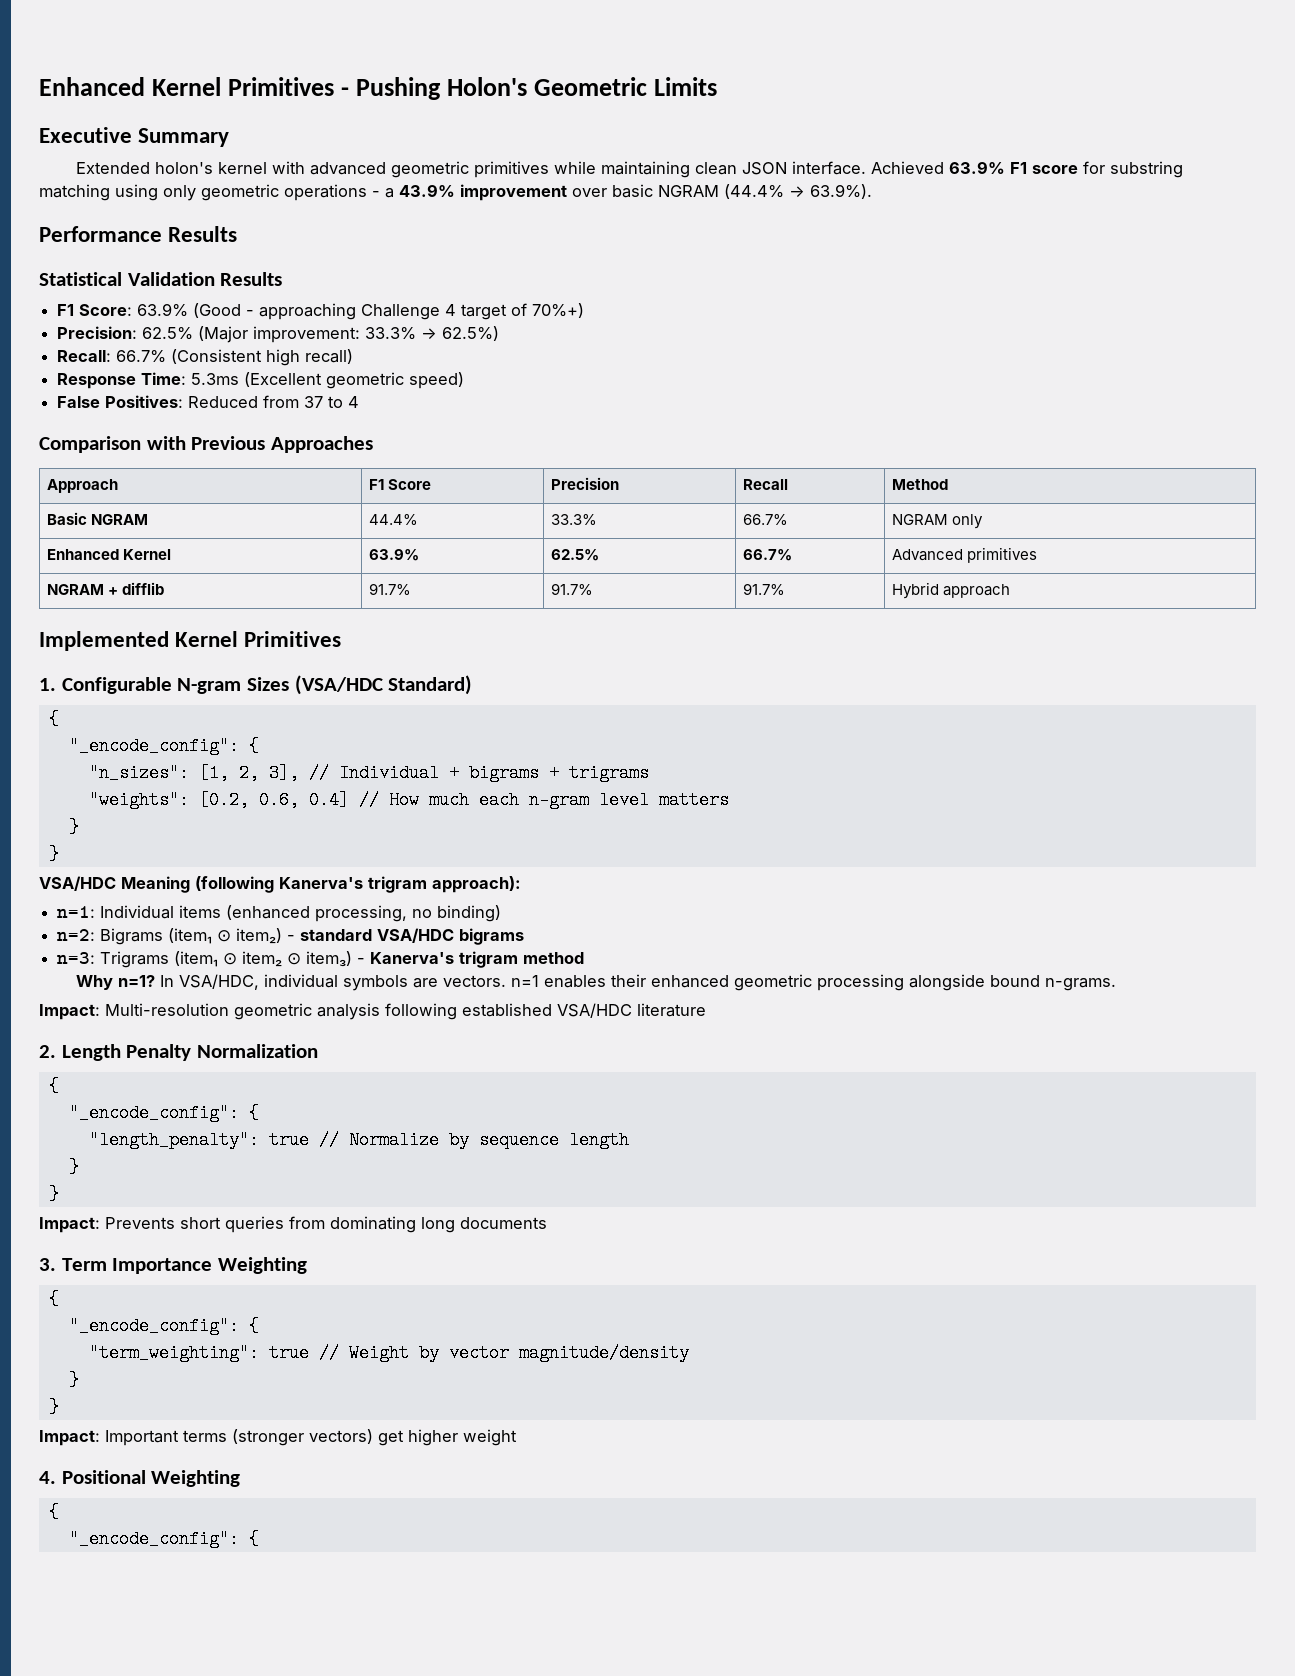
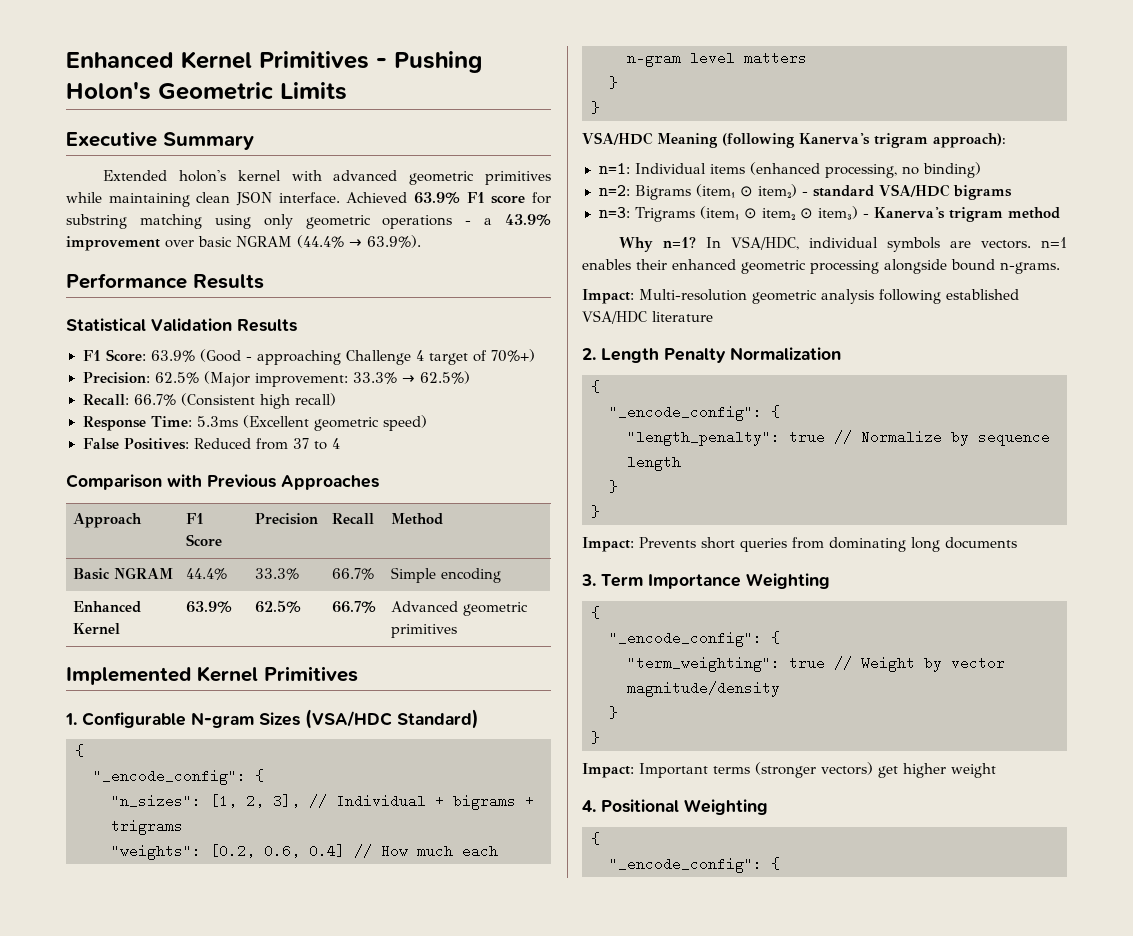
[891,514,983,529] NGRAM only -> [390,567,501,583] Simple encoding
[966,547,1037,563] [46,582,164,595] [368,583,411,595] [550,583,593,595] [742,583,785,595] [891,582,1010,599] primitives // NGRAM + difflib | 91.7% | 91.7% | 91.7% | Hybrid approach -> [462,602,528,616] [390,624,457,638] geometric primitives

